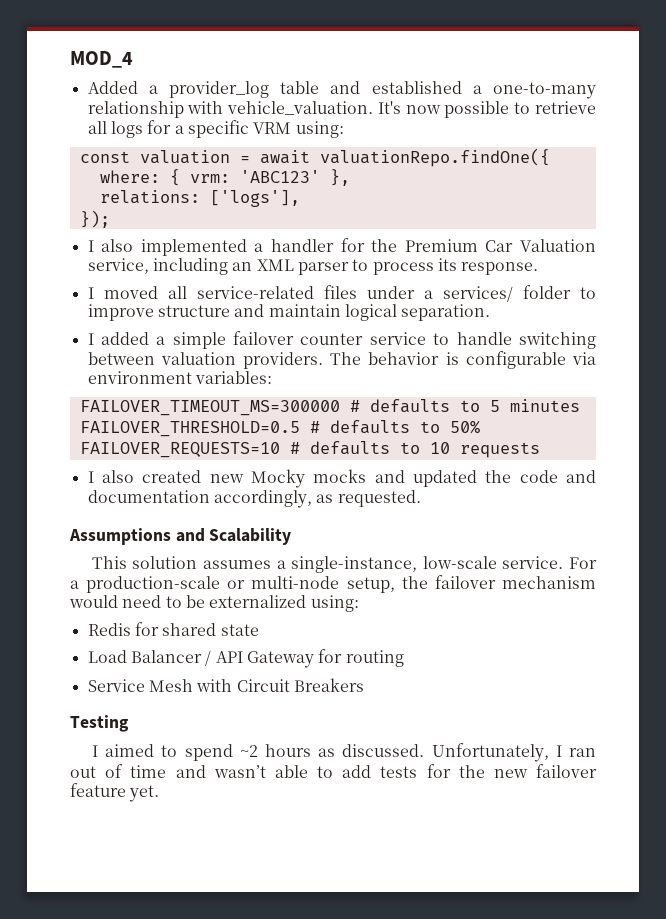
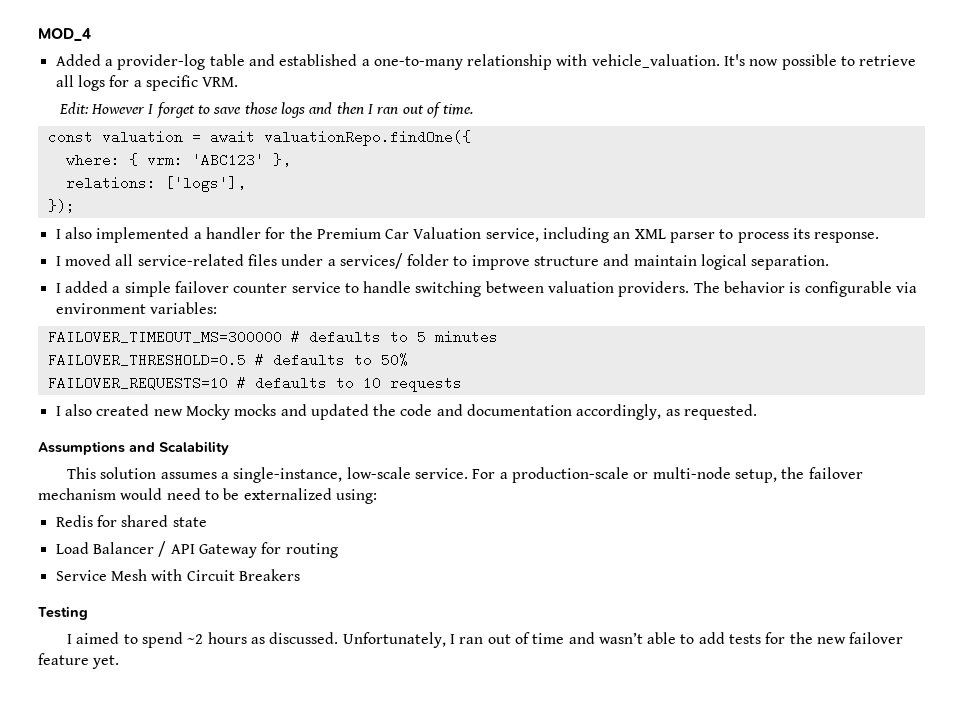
[168,81,269,98] provider_log -> [117,54,206,70] provider-log
[253,121,344,138] VRM using: -> [202,77,239,87] [58,102,474,118] VRM. // Edit: However I forget to save those logs and then I ran out of time.

